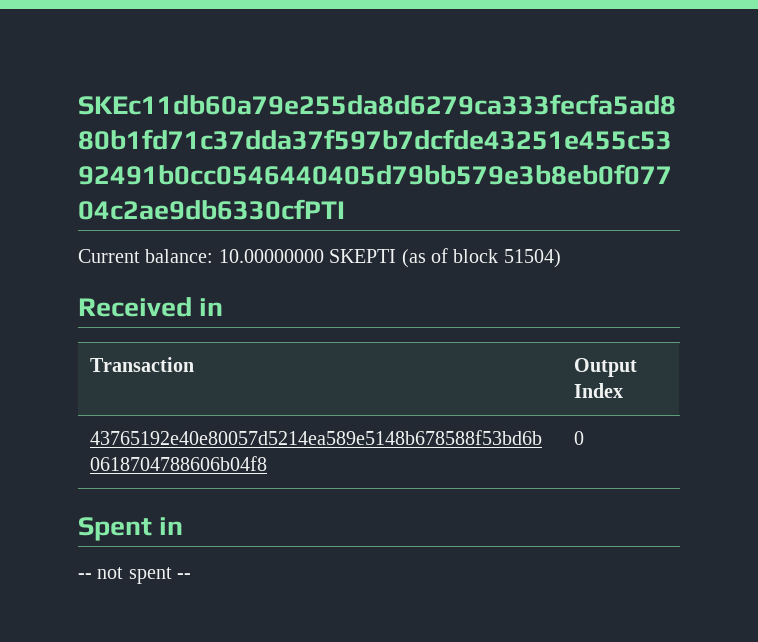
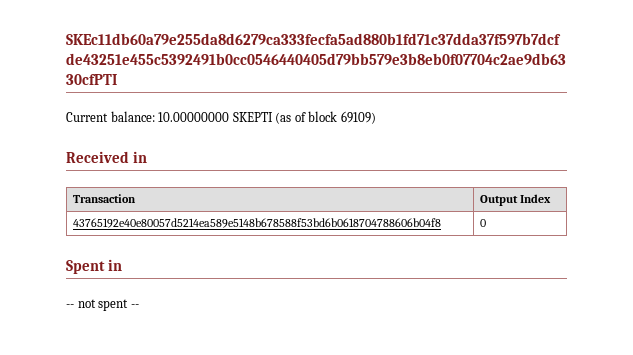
[503,249,561,268] 51504) -> [340,111,376,124] 69109)

